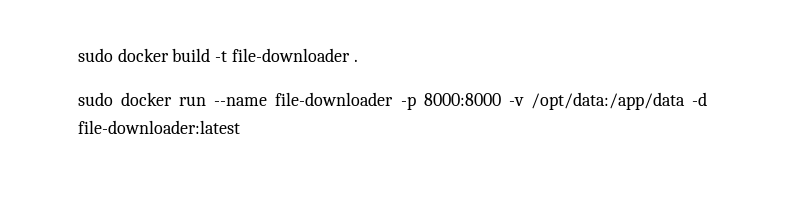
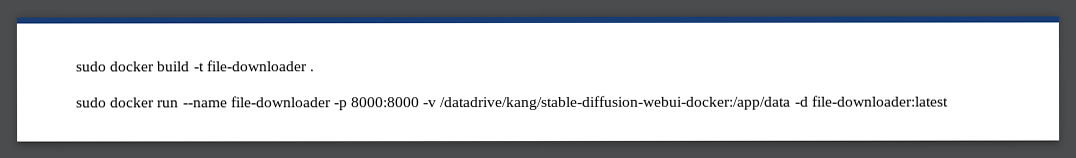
[530,92,685,110] /opt/data:/app/data -> [440,95,792,111] /datadrive/kang/stable-diffusion-webui-docker:/app/data

